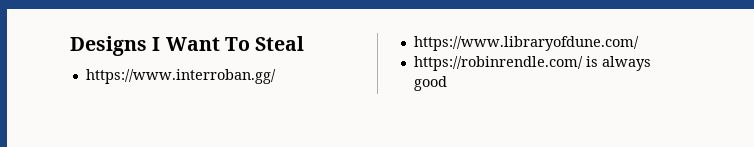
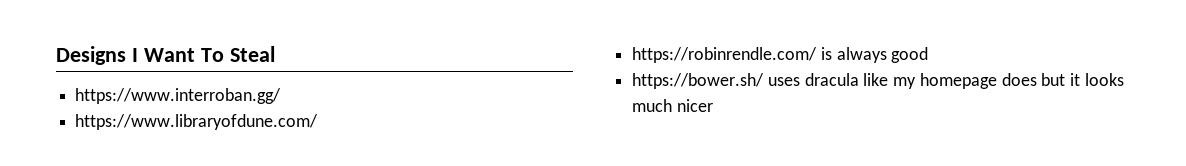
(447, 83) none -> [632,73,1124,89] [632,99,713,112] // https://bower.sh/ uses dracula like my homepage does but it looks much nicer

